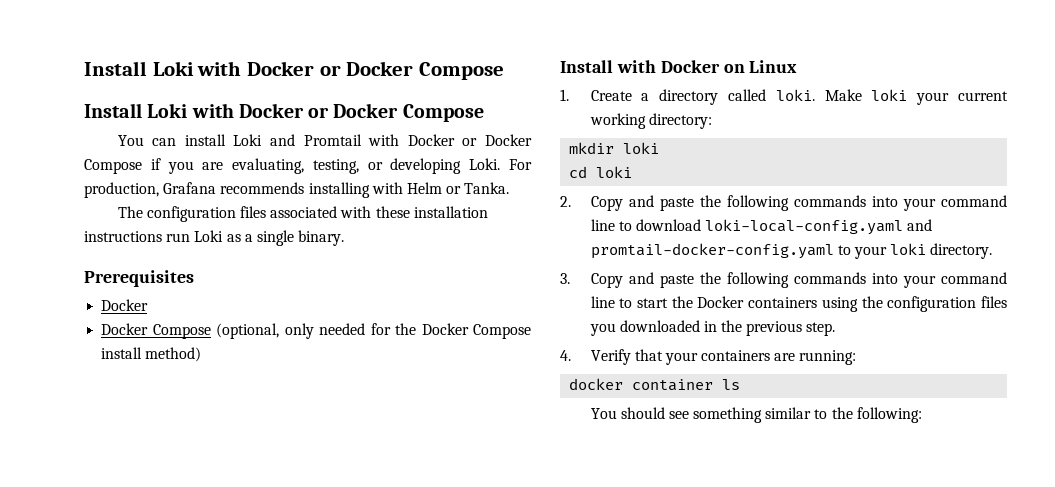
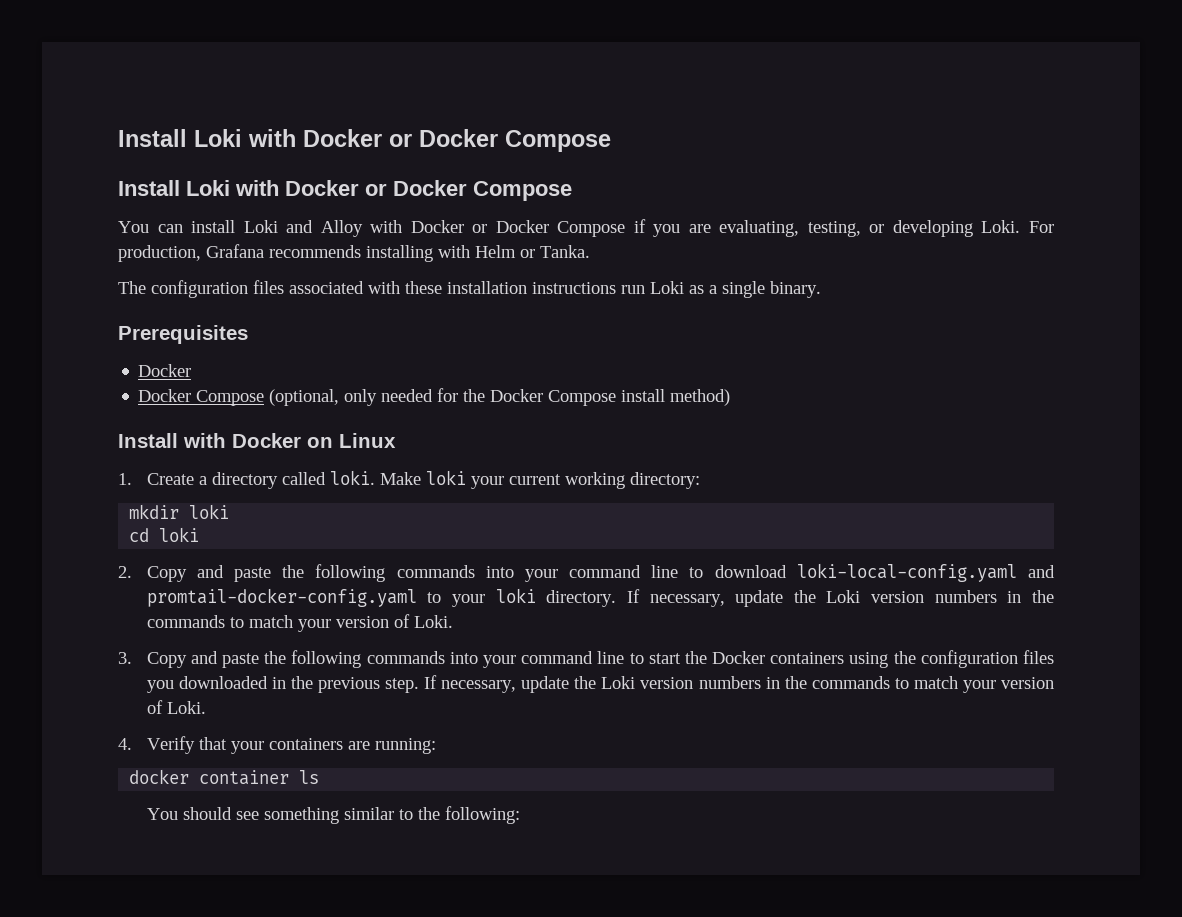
[303,134,362,146] Promtail -> [320,220,363,237] Alloy
(993, 251) none -> [626,589,1054,607] [146,614,453,632] If necessary, update the Loki version numbers in the commands to match your version of Loki.
(836, 329) none -> [424,675,1055,693] [146,700,206,714] If necessary, update the Loki version numbers in the commands to match your version of Loki.

